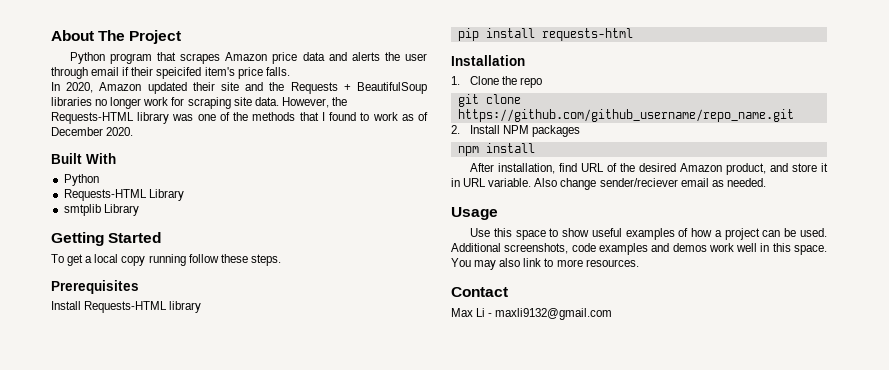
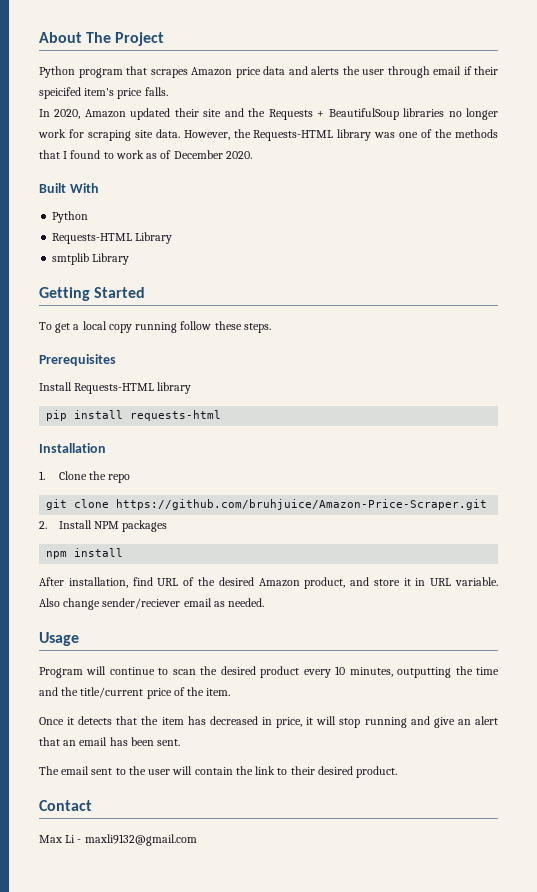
[457,109,794,122] https://github.com/github_username/repo_name.git -> [116,499,488,510] https://github.com/bruhjuice/Amazon-Price-Scraper.git
[469,228,827,240] [451,243,827,255] [451,258,639,270] Use this space to show useful examples of how a project can be used. Additional screenshots, code examples and demos work well in this space. You may also link to more resources. -> [39,666,499,678] [39,687,231,699] [39,716,499,728] [39,737,181,746] [39,766,398,778] Program will continue to scan the desired product every 10 minutes, outputting the time and the title/current price of the item. // Once it detects that the item has decreased in price, it will stop running and give an alert that an email has been sent. // The email sent to the user will contain the link to their desired product.

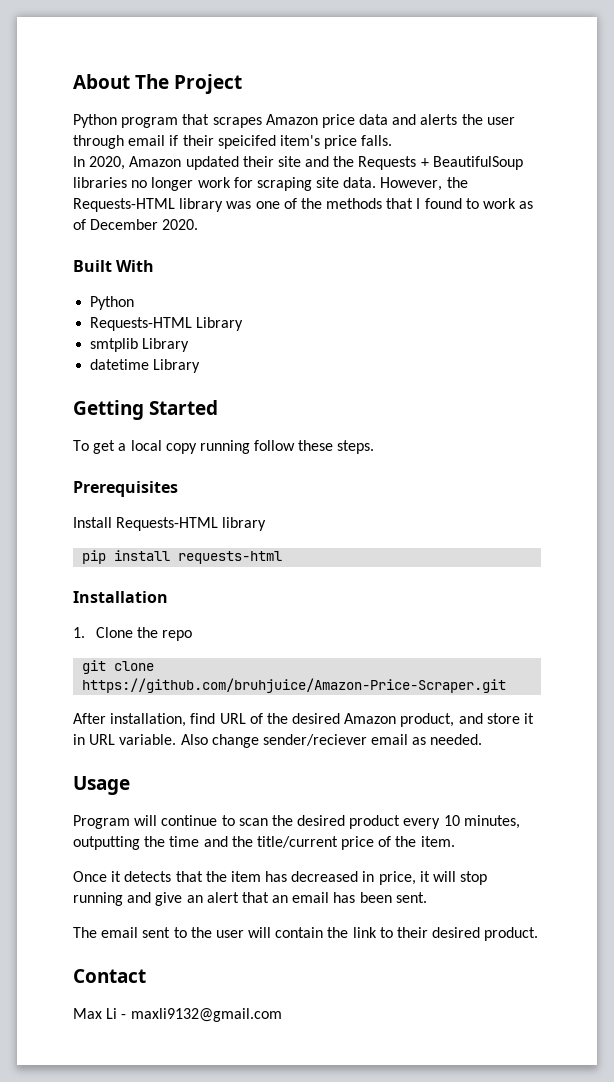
(130, 259) none -> [90,359,201,373] // datetime Library
[39,520,167,532] [46,548,124,559] // 2. Install NPM packages // npm install -> (507, 685) none

